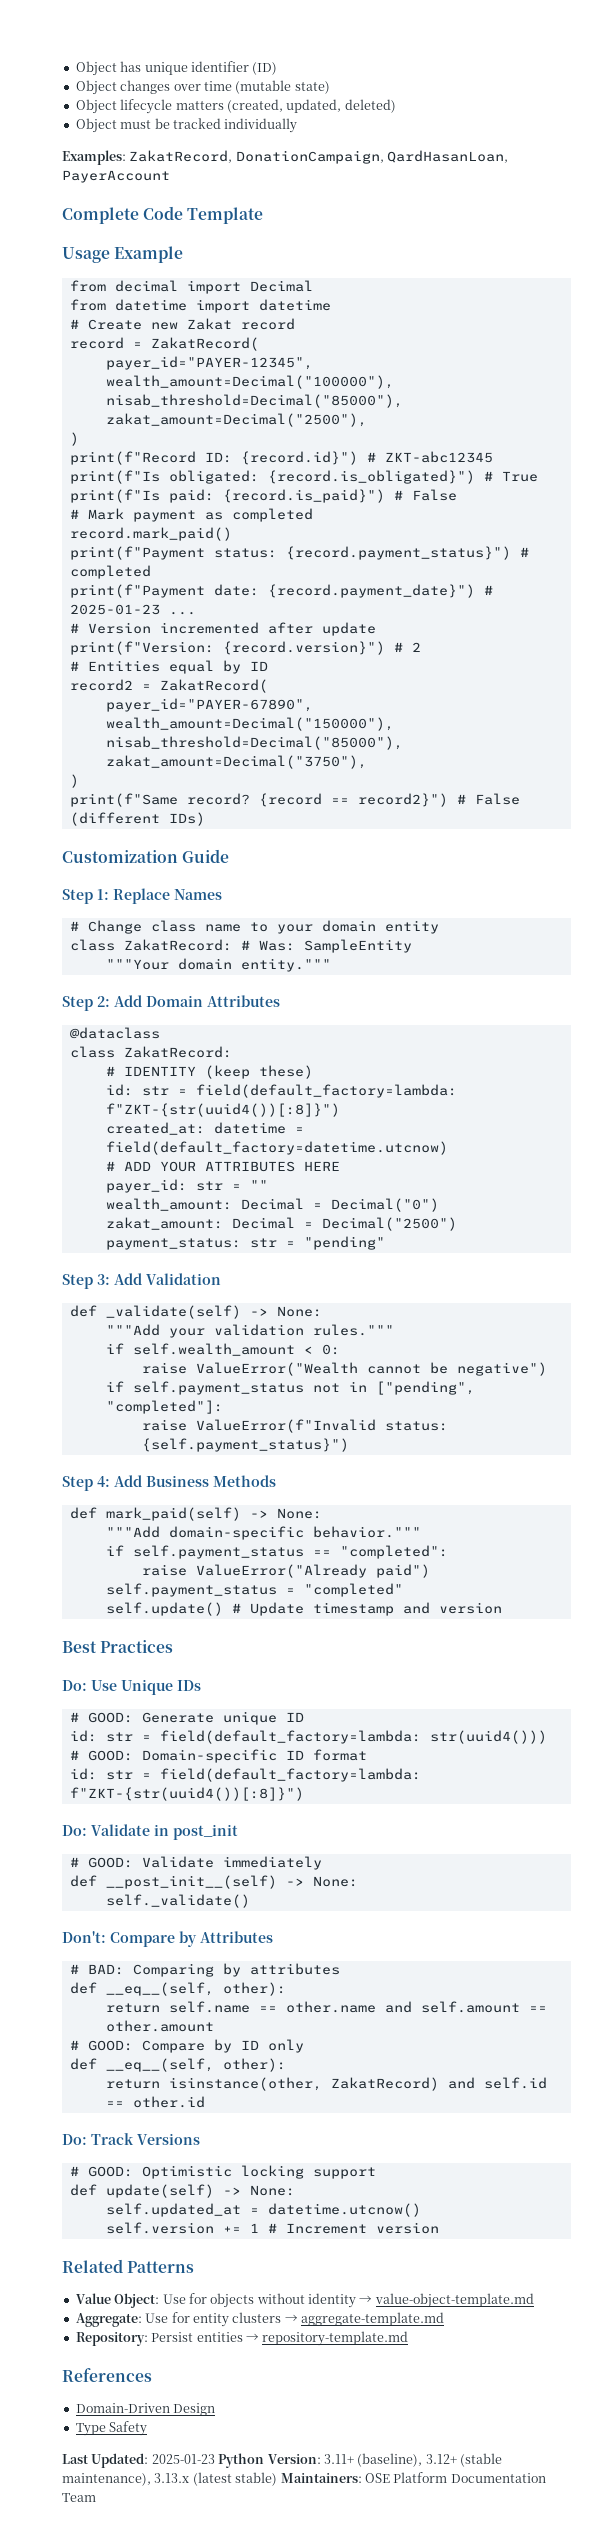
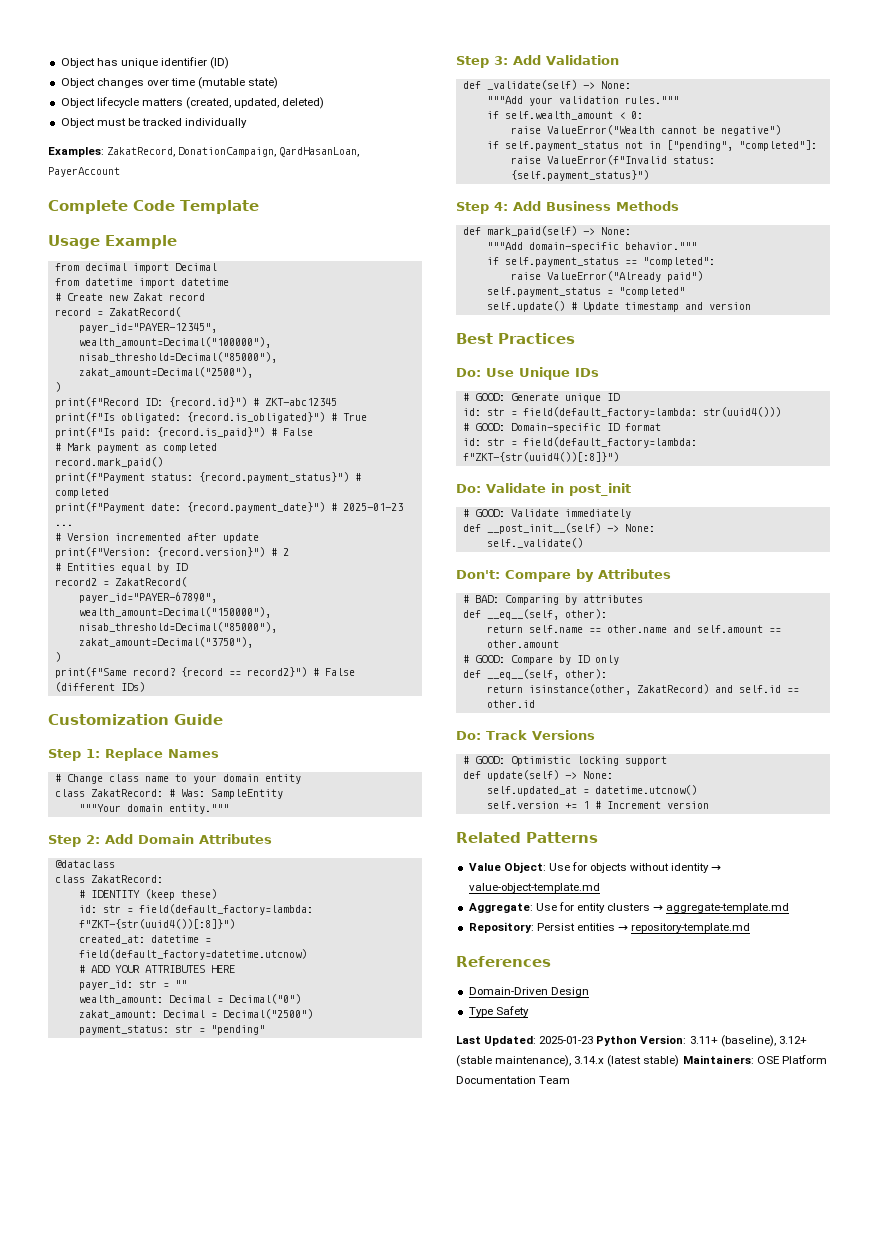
[154,2473,190,2483] 3.13.x -> [574,1056,605,1064] 3.14.x

